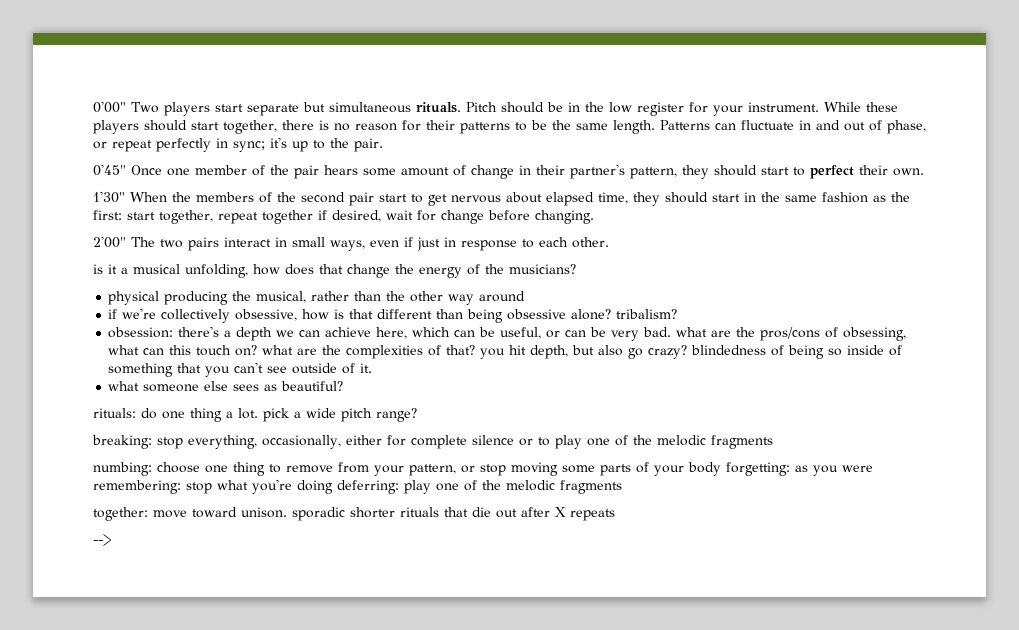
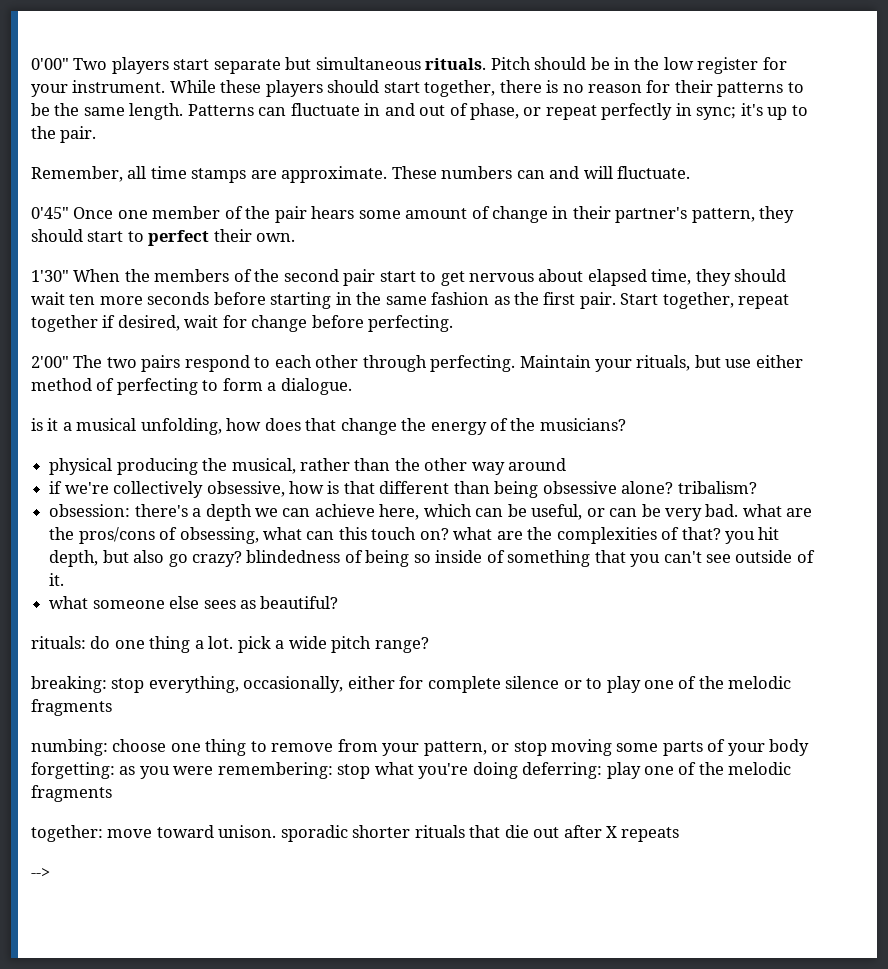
(383, 145) none -> [31,166,691,183] // Remember, all time stamps are approximate. These numbers can and will fluctuate.
[712,194,740,202] start -> [31,292,332,309] wait ten more seconds before starting
[93,210,155,220] first: start -> [543,292,659,309] first pair. Start
[535,210,594,224] changing. -> [368,315,454,332] perfecting.
[224,237,609,251] interact in small ways, even if just in response to each other. -> [184,355,803,372] [31,378,352,395] respond to each other through perfecting. Maintain your rituals, but use either method of perfecting to form a dialogue.

